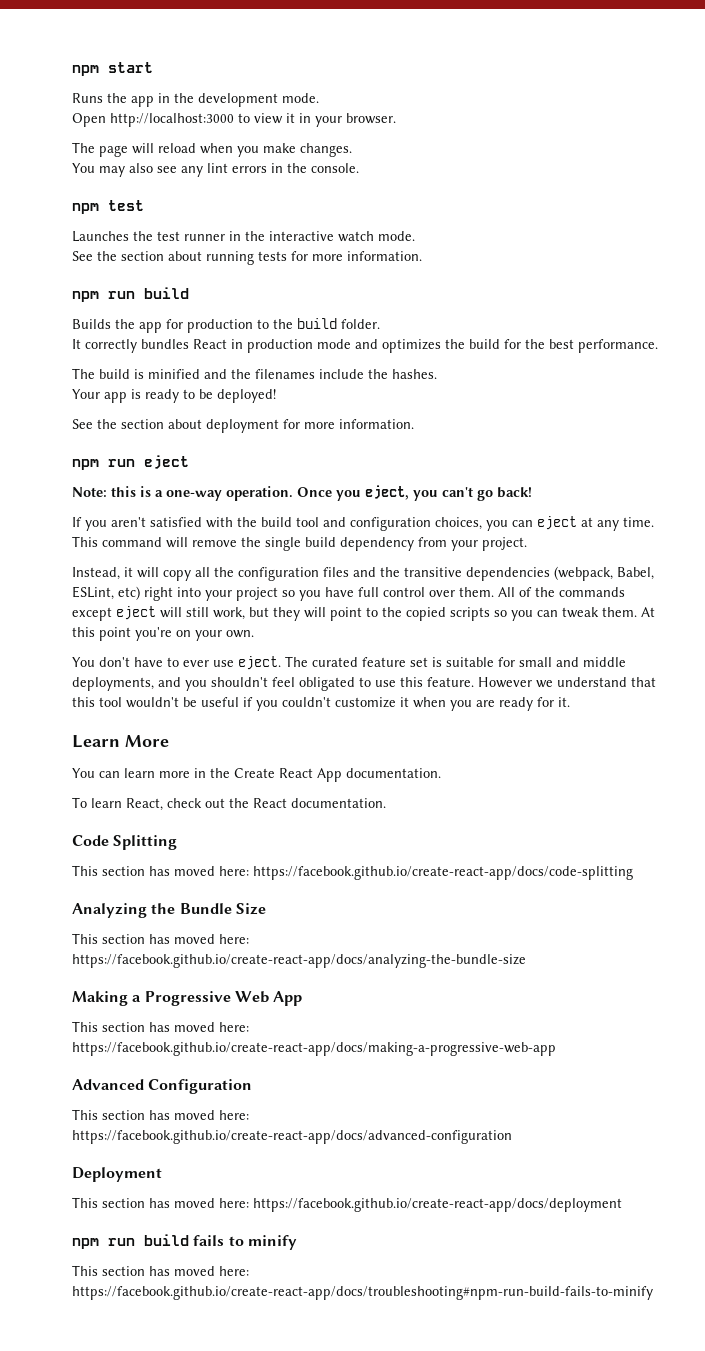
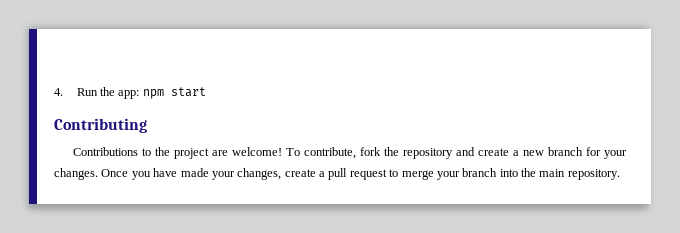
[72,62,153,76] [72,93,319,107] [72,113,396,127] [72,142,352,157] [72,163,359,177] [72,200,144,214] [72,231,415,242] [72,251,422,265] [72,287,189,302] [72,318,380,333] [72,339,658,353] [72,368,437,379] [72,389,276,403] [72,419,414,433] [72,455,189,470] [72,485,532,501] [72,516,654,531] [72,536,527,551] [72,566,654,581] [72,586,625,601] [72,606,655,621] [72,627,254,641] [72,656,626,670] [72,677,656,691] [72,697,570,711] [72,735,169,748] [72,768,441,782] [72,797,386,811] [72,835,178,850] [72,865,633,880] [72,903,266,918] [72,933,249,944] [72,954,526,968] [72,991,303,1006] [72,1021,249,1032] [72,1042,556,1056] [72,1079,253,1094] [72,1109,249,1120] [72,1130,512,1144] [72,1167,162,1182] [72,1197,622,1212] [72,1234,297,1250] [72,1265,249,1276] [72,1286,653,1300] npm start // Runs the app in the development mode. // Open http://localhost:3000 to view it in your browser. // The page will reload when you make changes. // You may also see any lint errors in the console. // npm test // Launches the test runner in the interactive watch mode. // See the section about running tests for more information. // npm run build // Builds the app for production to the build folder. // It correctly bundles React in production mode and optimizes the build for the best performance. // The build is minified and the filenames include the hashes. // Your app is ready to be deployed! // See the section about deployment for more information. // npm run eject // Note: this is a one-way operation. Once you eject, you can't go back! // If you aren't satisfied with the build tool and configuration choices, you can eject at any time. This command will remove the single build dependency from your project. // Instead, it will copy all the configuration files and the transitive dependencies (webpack, Babel, ESLint, etc) right into your project so you have full control over them. All of the commands except eject will still work, but they will point to the copied scripts so you can tweak them. At this point you're on your own. // You don't have to ever use eject. The curated feature set is suitable for small and middle deployments, and you shouldn't feel obligated to use this feature. However we understand that this tool wouldn't be useful if you couldn't customize it when you are ready for it. // Learn More // You can learn more in the Create React App documentation. // To learn React, check out the React documentation. // Code Splitting // This section has moved here: https://facebook.github.io/create-react-app/docs/code-splitting // Analyzing the Bundle Size // This section has moved here: https://facebook.github.io/create-react-app/docs/analyzing-the-bundle-size // Making a Progressive Web App // This section has moved here: https://facebook.github.io/create-react-app/docs/making-a-progressive-web-app // Advanced Configuration // This section has moved here: https://facebook.github.io/create-react-app/docs/advanced-configuration // Deployment // This section has moved here: https://facebook.github.io/create-react-app/docs/deployment // npm run build fails to minify // This section has moved here: https://facebook.github.io/create-react-app/docs/troubleshooting#npm-run-build-fails-to-minify -> [54,87,206,99] [54,118,147,133] [72,147,628,159] [54,168,620,180] 4. Run the app: npm start // Contributing // Contributions to the project are welcome! To contribute, fork the repository and create a new branch for your changes. Once you have made your changes, create a pull request to merge your branch into the main repository.

